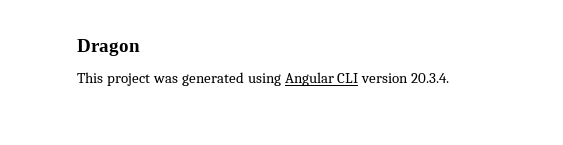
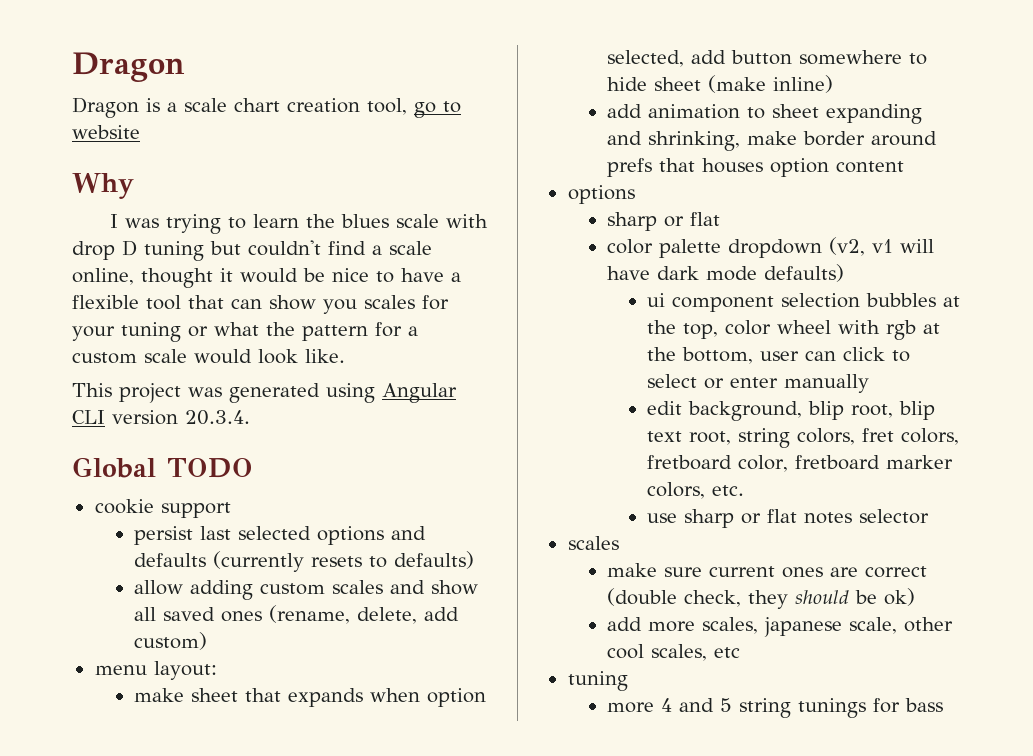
[77,39,140,56] Dragon -> [72,52,185,82] [72,97,461,118] [72,125,140,139] [72,173,134,199] [110,214,489,234] [72,240,432,261] [72,268,461,288] [72,295,449,314] [72,322,418,342] [72,349,345,364] Dragon // Dragon is a scale chart creation tool, go to website // Why // I was trying to learn the blues scale with drop D tuning but couldn't find a scale online, thought it would be nice to have a flexible tool that can show you scales for your tuning or what the pattern for a custom scale would look like.
(450, 78) none -> [72,457,253,478] [94,499,231,518] [134,526,427,545] [134,551,475,572] [134,580,479,600] [134,605,460,624] [134,632,208,650] [94,661,217,680] [134,688,487,707] [607,50,928,67] [607,75,834,93] [607,104,923,124] [607,131,938,151] [607,158,905,177] [567,185,635,204] [607,212,721,231] [607,237,935,258] [607,264,845,282] [647,293,961,312] [647,320,941,340] [647,347,911,364] [647,374,870,393] [647,401,936,421] [647,428,960,448] [647,455,953,472] [647,482,745,499] [647,509,930,528] [567,536,619,550] [607,563,928,578] [607,588,916,609] [607,617,954,637] [607,644,741,661] [567,671,628,691] [607,698,944,718] // Global TODO // cookie support // persist last selected options and defaults (currently resets to defaults) // allow adding custom scales and show all saved ones (rename, delete, add custom) // menu layout: // make sheet that expands when option selected, add button somewhere to hide sheet (make inline) // add animation to sheet expanding and shrinking, make border around prefs that houses option content // options // sharp or flat // color palette dropdown (v2, v1 will have dark mode defaults) // ui component selection bubbles at the top, color wheel with rgb at the bottom, user can click to select or enter manually // edit background, blip root, blip text root, string colors, fret colors, fretboard color, fretboard marker colors, etc. // use sharp or flat notes selector // scales // make sure current ones are correct (double check, they should be ok) // add more scales, japanese scale, other cool scales, etc // tuning // more 4 and 5 string tunings for bass

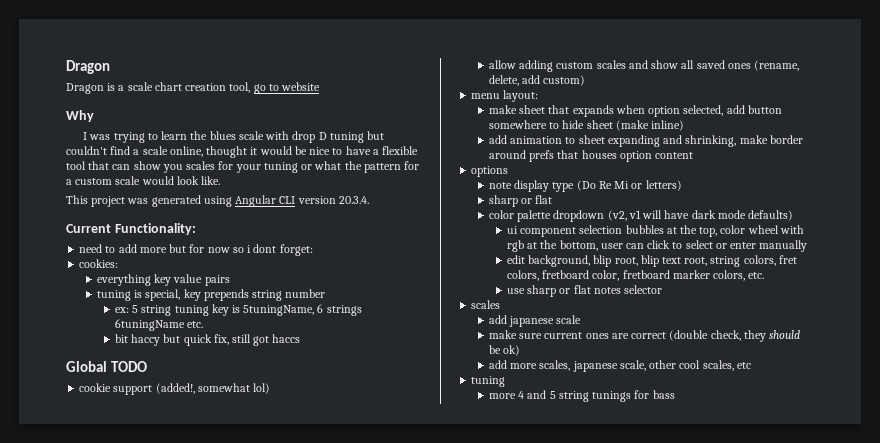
[72,457,253,478] [94,499,231,518] [134,526,427,545] [134,551,475,572] Global TODO // cookie support // persist last selected options and defaults (currently resets to defaults) -> [66,223,196,235] [79,244,313,256] [79,259,119,268] [97,274,230,286] [97,289,326,301] [114,304,362,316] [114,319,204,331] [114,334,301,346] [66,361,147,372] [79,383,271,395] Current Functionality: // need to add more but for now so i dont forget: // cookies: // everything key value pairs // tuning is special, key prepends string number // ex: 5 string tuning key is 5tuningName, 6 strings 6tuningName etc. // bit haccy but quick fix, still got haccs // Global TODO // cookie support (added!, somewhat lol)
(635, 194) none -> [489,180,682,192] // note display type (Do Re Mi or letters)
(619, 543) none -> [489,315,582,327] // add japanese scale

